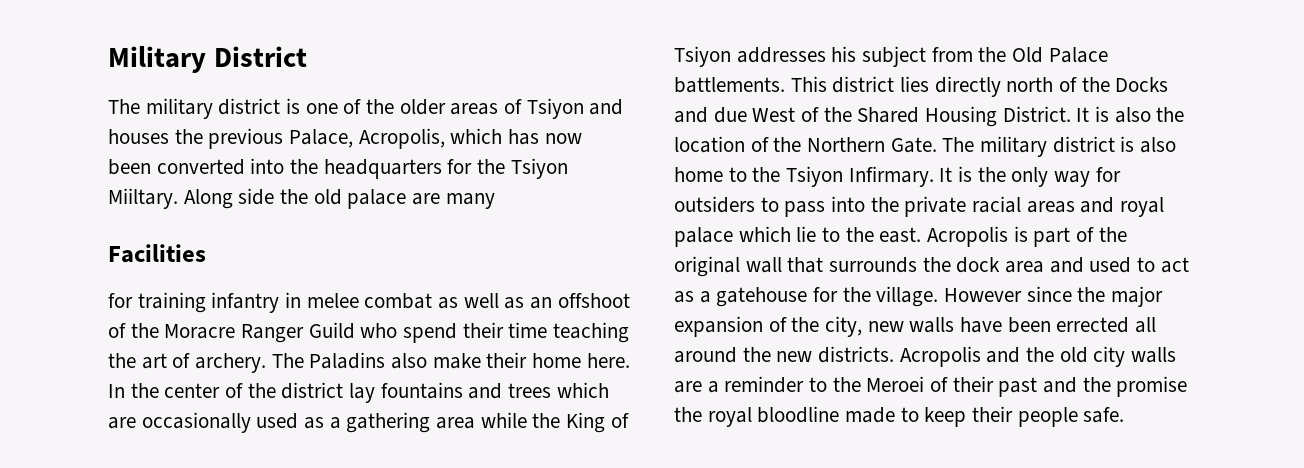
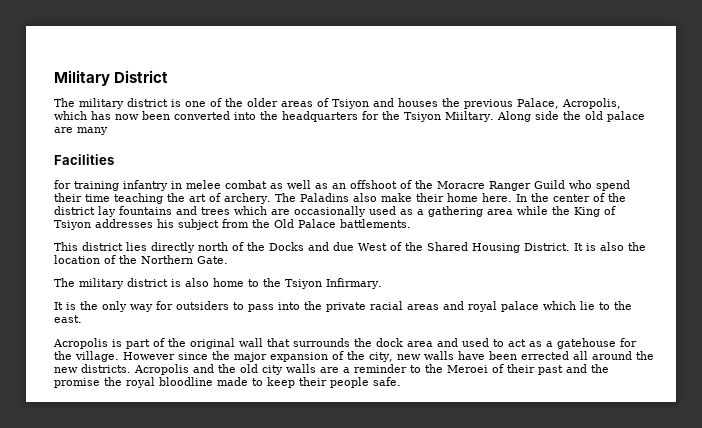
(785, 85) none -> (411, 223) //
(937, 145) none -> (228, 260) //
(934, 176) none -> (382, 283) //
(922, 235) none -> (82, 319) //

